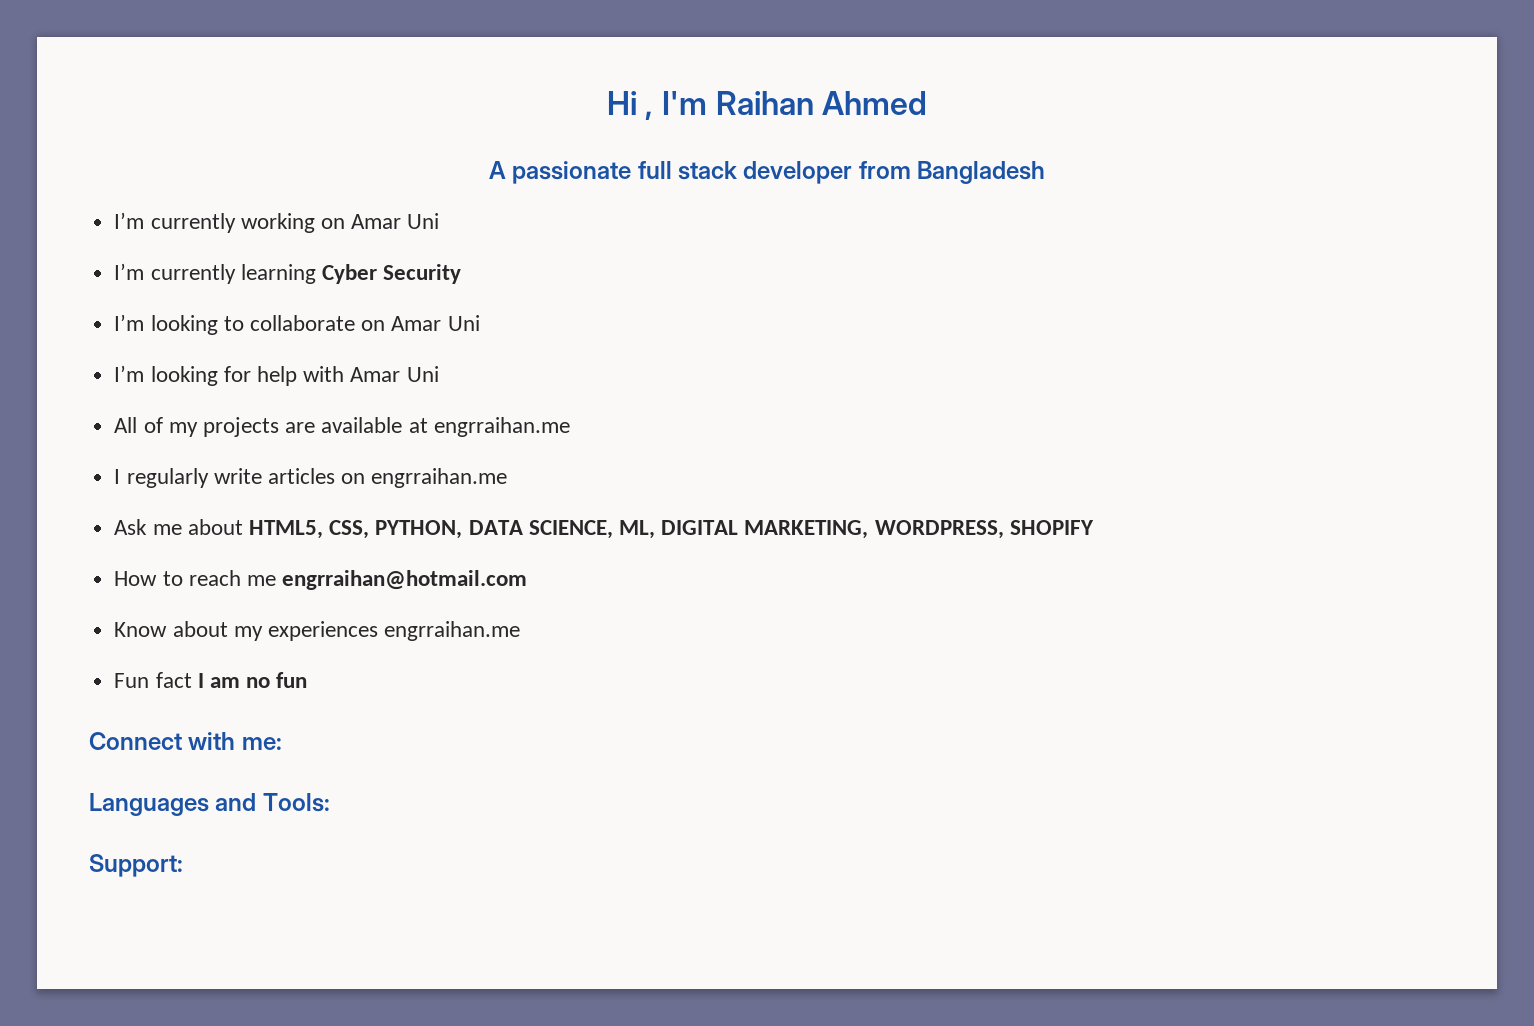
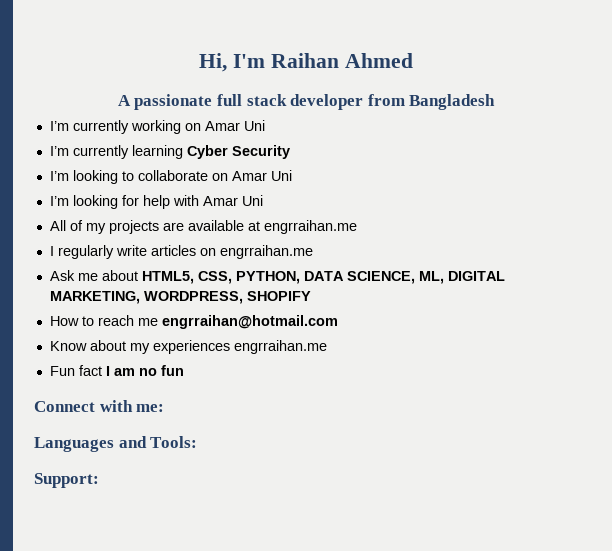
[606,91,654,120] Hi , -> [199,53,228,72] Hi,

